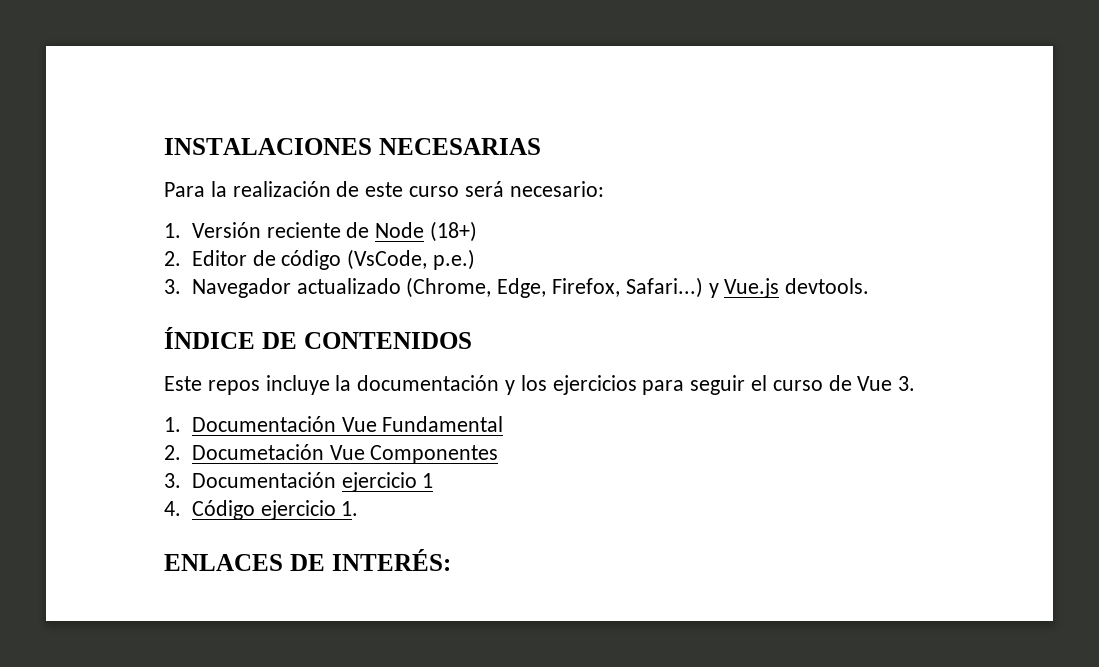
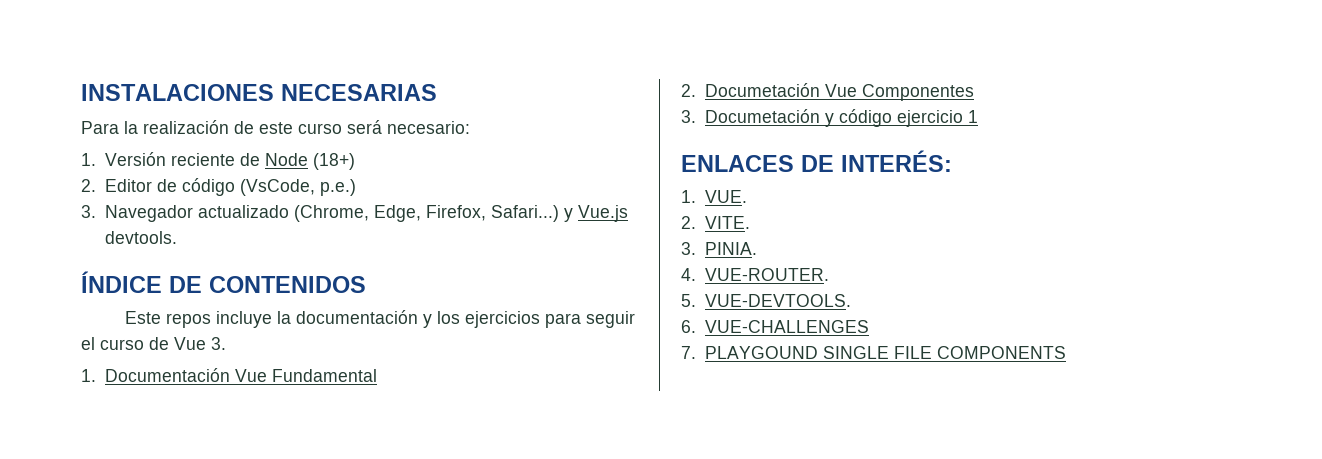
[191,472,336,488] Documentación -> [704,109,892,127] Documetación y código
[164,500,359,520] // 4. Código ejercicio 1. -> (978, 116) none
(451, 560) none -> [681,190,747,203] [681,216,750,229] [681,242,757,255] [681,268,829,281] [681,294,851,307] [681,320,869,333] [681,346,1066,359] // 1. VUE. // 2. VITE. // 3. PINIA. // 4. VUE-ROUTER. // 5. VUE-DEVTOOLS. // 6. VUE-CHALLENGES // 7. PLAYGOUND SINGLE FILE COMPONENTS

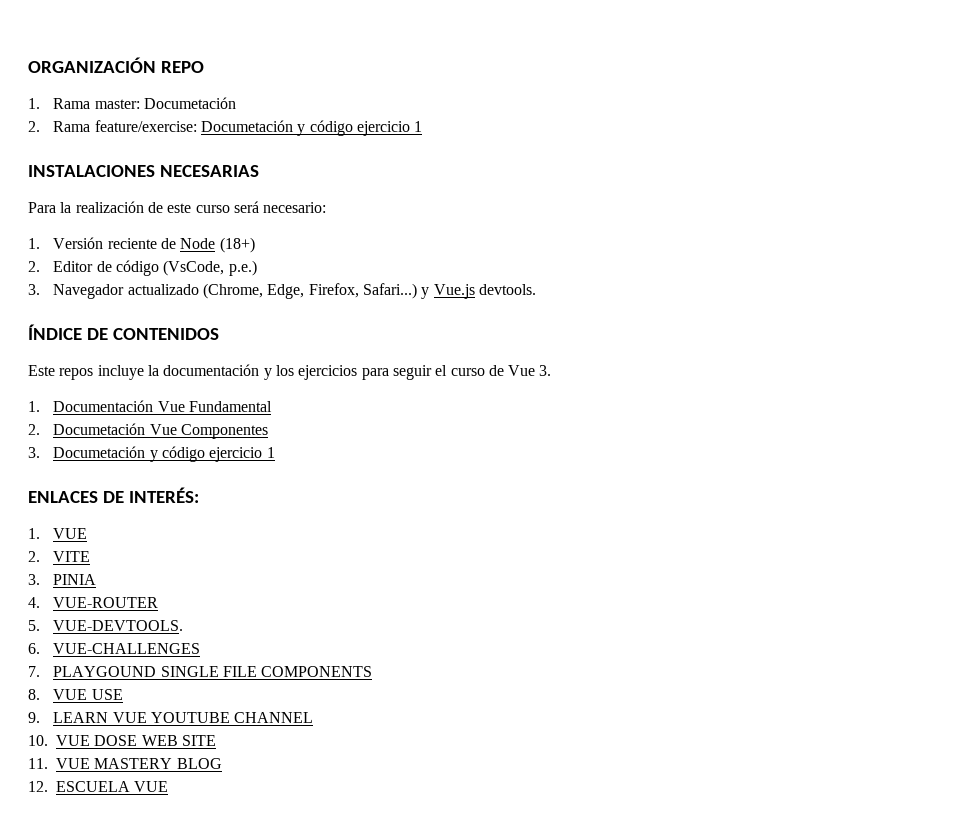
(81, 92) none -> [28,57,204,73] [28,97,236,109] [28,120,423,136] ORGANIZACIÓN REPO // 1. Rama master: Documetación // 2. Rama feature/exercise: Documetación y código ejercicio 1 //
[704,190,747,203] [681,216,750,229] [681,242,757,255] VUE. // 2. VITE. // 3. PINIA. -> [53,528,88,539] [28,551,91,562] [28,574,97,585] VUE // 2. VITE // 3. PINIA
[704,268,829,281] VUE-ROUTER. -> [53,597,159,608] VUE-ROUTER
(1066, 352) none -> [28,689,123,700] [28,712,314,723] [28,735,216,746] [28,758,222,769] [28,781,169,792] // 8. VUE USE // 9. LEARN VUE YOUTUBE CHANNEL // 10. VUE DOSE WEB SITE // 11. VUE MASTERY BLOG // 12. ESCUELA VUE

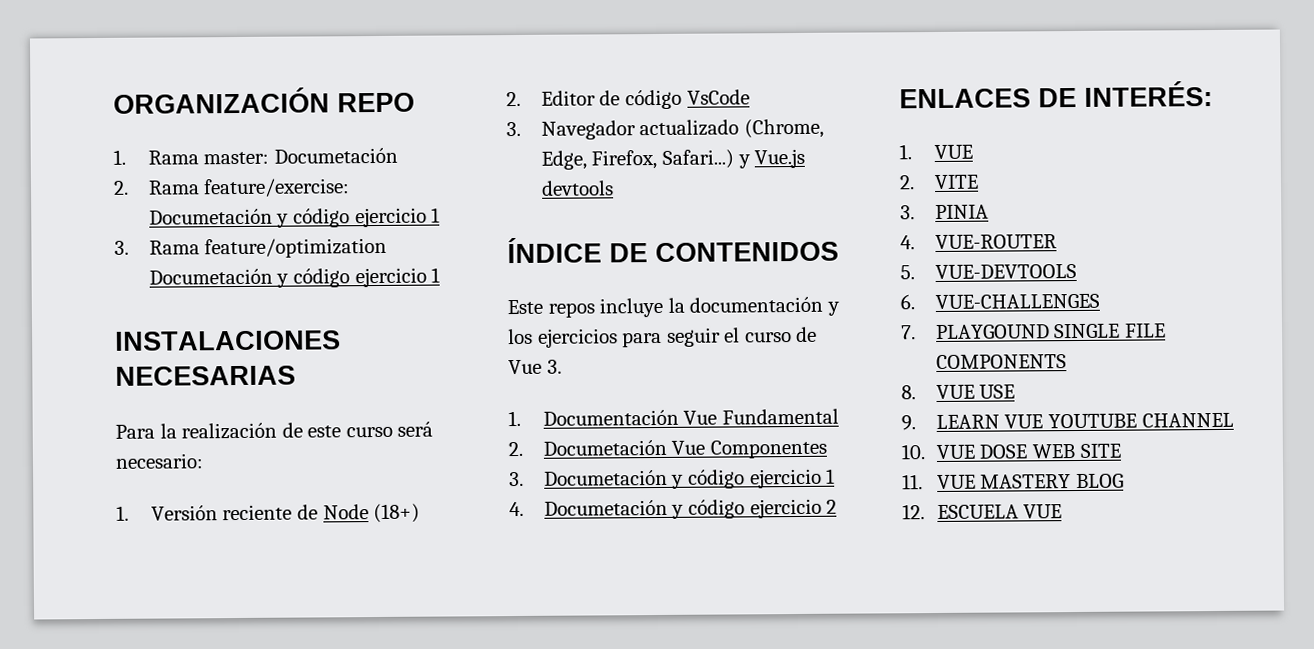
(423, 126) none -> [114,237,388,259] [148,267,441,288] // 3. Rama feature/optimization Documetación y código ejercicio 1
[163,260,257,276] (VsCode, p.e.) -> [686,89,750,105] VsCode
[478,284,536,295] devtools. -> [540,180,614,196] devtools
(275, 452) none -> [509,498,838,519] // 4. Documetación y código ejercicio 2
[53,620,184,631] VUE-DEVTOOLS. -> [934,263,1077,280] VUE-DEVTOOLS

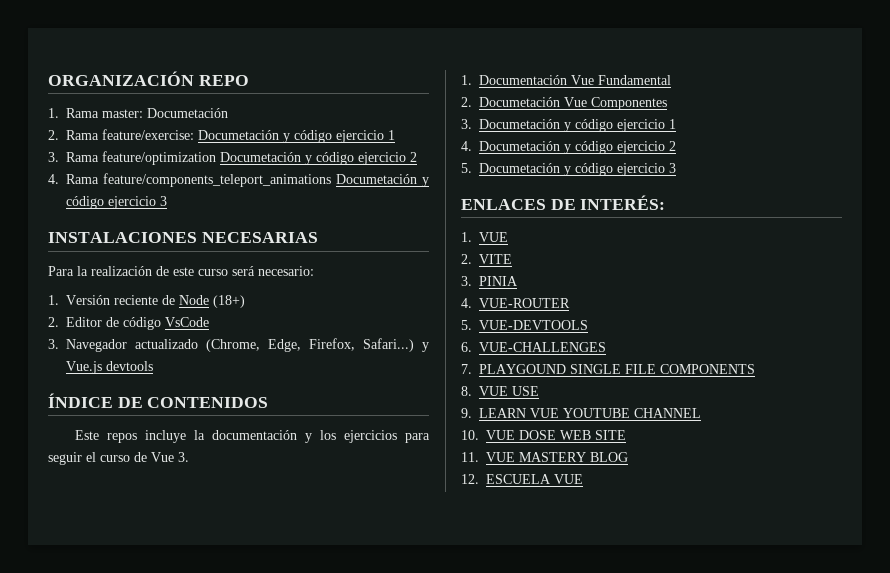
[431,267,441,283] 1 -> [410,152,417,162] [48,173,429,187] [66,196,167,209] 2 // 4. Rama feature/components_teleport_animations Documetación y código ejercicio 3
(838, 506) none -> [461,163,676,176] // 5. Documetación y código ejercicio 3

